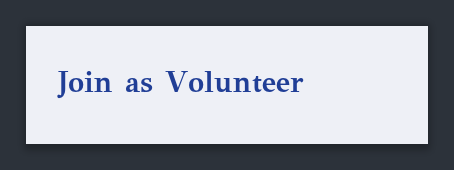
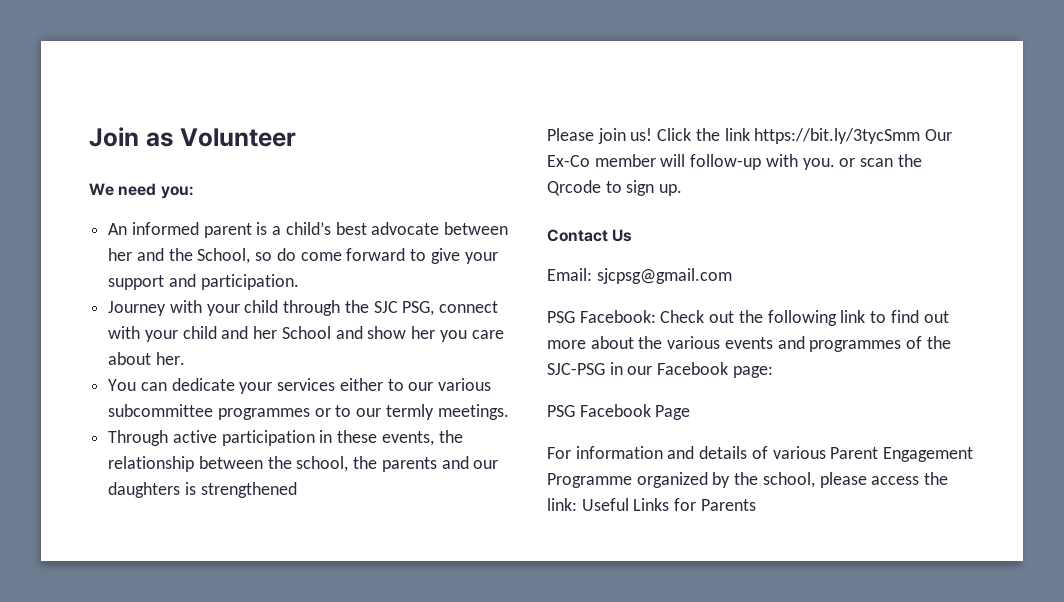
(304, 82) none -> [89,183,194,199] [108,222,509,238] [108,248,498,264] [108,274,299,290] [108,300,499,316] [108,326,504,342] [108,352,185,365] [108,378,492,394] [108,404,509,420] [108,430,463,446] [108,456,499,472] [108,482,297,498] [547,128,953,144] [547,154,922,170] [547,180,683,196] [547,229,633,242] [547,268,732,284] [547,310,949,326] [547,336,951,352] [547,362,773,378] [547,404,691,420] [547,446,974,462] [547,472,949,488] [547,498,756,511] // We need you: // An informed parent is a child’s best advocate between her and the School, so do come forward to give your support and participation. // Journey with your child through the SJC PSG, connect with your child and her School and show her you care about her. // You can dedicate your services either to our various subcommittee programmes or to our termly meetings. // Through active participation in these events, the relationship between the school, the parents and our daughters is strengthened // Please join us! Click the link https://bit.ly/3tycSmm Our Ex-Co member will follow-up with you. or scan the Qrcode to sign up. // Contact Us // Email: sjcpsg@gmail.com // PSG Facebook: Check out the following link to find out more about the various events and programmes of the SJC-PSG in our Facebook page: // PSG Facebook Page // For information and details of various Parent Engagement Programme organized by the school, please access the link: Useful Links for Parents

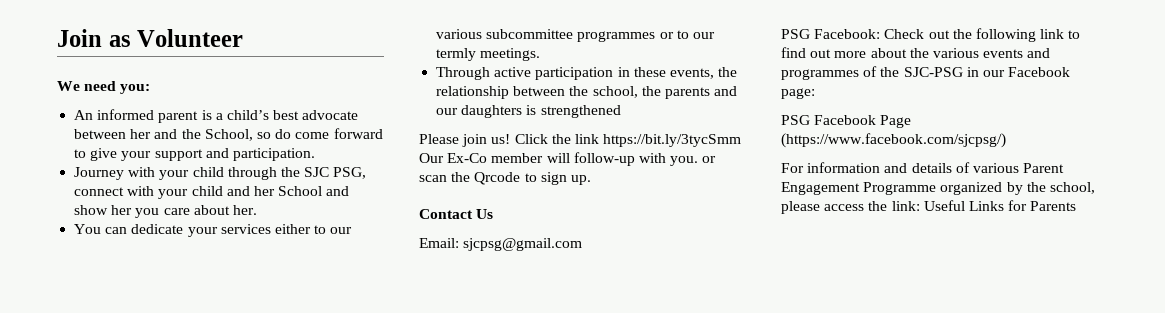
(691, 412) none -> [781,133,1006,148] (https://www.facebook.com/sjcpsg/)

